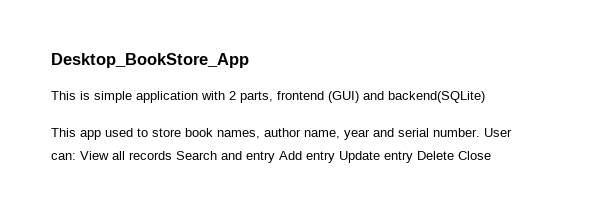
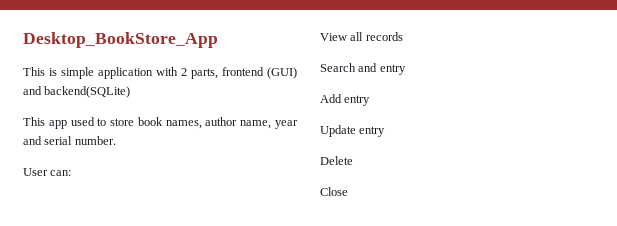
(480, 132) none -> (116, 140) //
(76, 156) none -> (72, 173) //
(172, 155) none -> (403, 36) //
(275, 157) none -> (406, 69) //
(335, 157) none -> (371, 100) //
(413, 157) none -> (386, 131) //
(454, 155) none -> (353, 160) //

